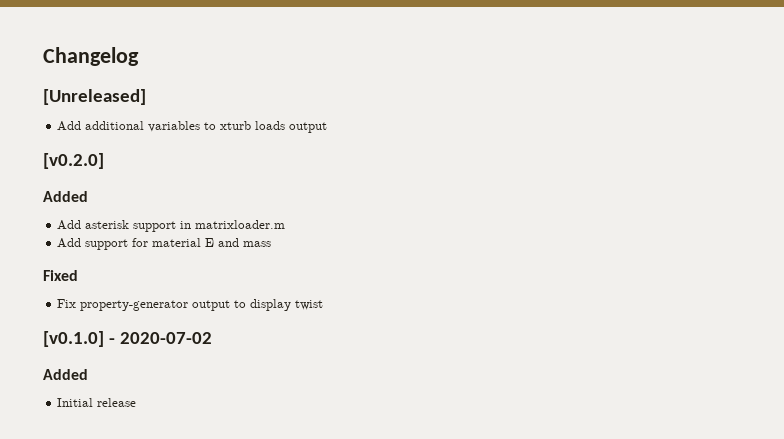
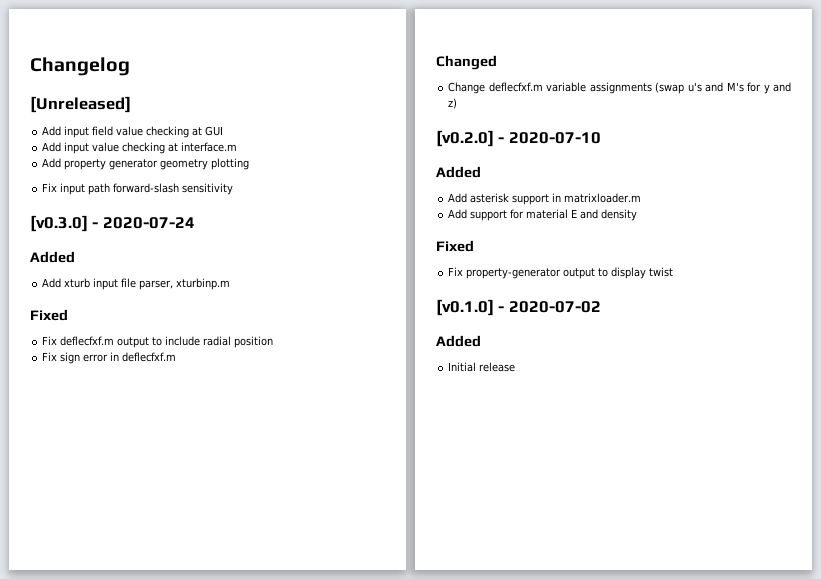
[85,121,328,133] additional variables to xturb loads output -> [64,126,224,138] [42,142,238,154] [42,158,250,170] [42,183,234,195] [30,215,195,232] [30,251,75,263] [42,278,231,290] [30,309,68,321] [42,336,274,348] [42,352,177,364] [436,55,497,70] [448,82,791,94] [448,98,458,109] input field value checking at GUI // Add input value checking at interface.m // Add property generator geometry plotting // Fix input path forward-slash sensitivity // [v0.3.0] - 2020-07-24 // Added // Add xturb input file parser, xturbinp.m // Fixed // Fix deflecfxf.m output to include radial position // Fix sign error in deflecfxf.m // Changed // Change deflecfxf.m variable assignments (swap u's and M's for y and z)
(104, 161) none -> [498,132,601,144] - 2020-07-10
[243,241,272,247] mass -> [601,209,638,221] density

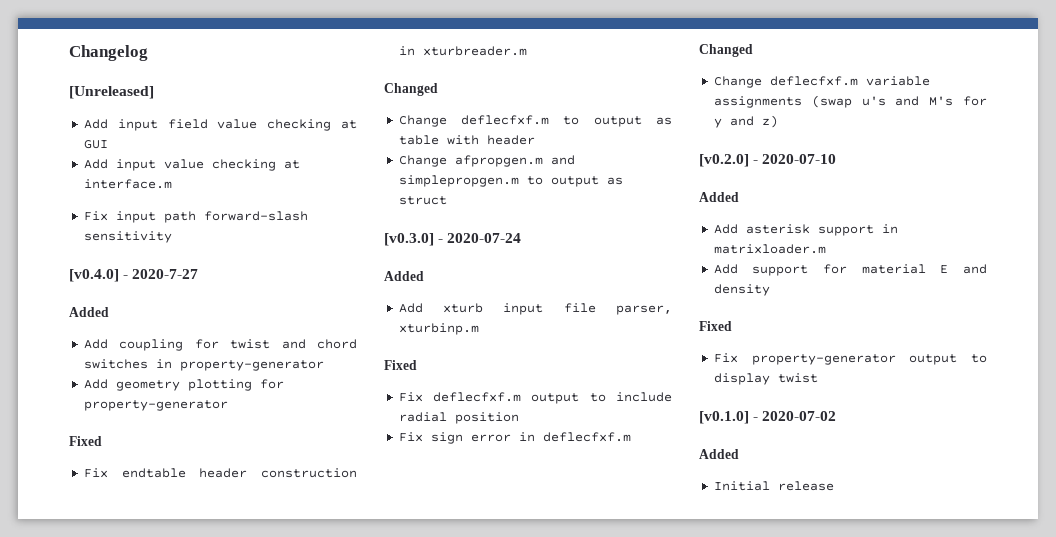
[42,158,250,170] // Add property generator geometry plotting -> (172, 184) none
(234, 189) none -> [69,269,199,282] [69,307,109,317] [83,339,357,351] [83,359,324,371] [83,379,284,391] [83,400,228,411] [69,436,102,446] [83,468,357,478] [398,46,527,56] [384,83,438,96] [398,115,672,127] [398,135,535,145] [398,155,575,167] [398,175,623,187] [398,196,447,205] // [v0.4.0] - 2020-7-27 // Added // Add coupling for twist and chord switches in property-generator // Add geometry plotting for property-generator // Fixed // Fix endtable header construction in xturbreader.m // Changed // Change deflecfxf.m to output as table with header // Change afpropgen.m and simplepropgen.m to output as struct

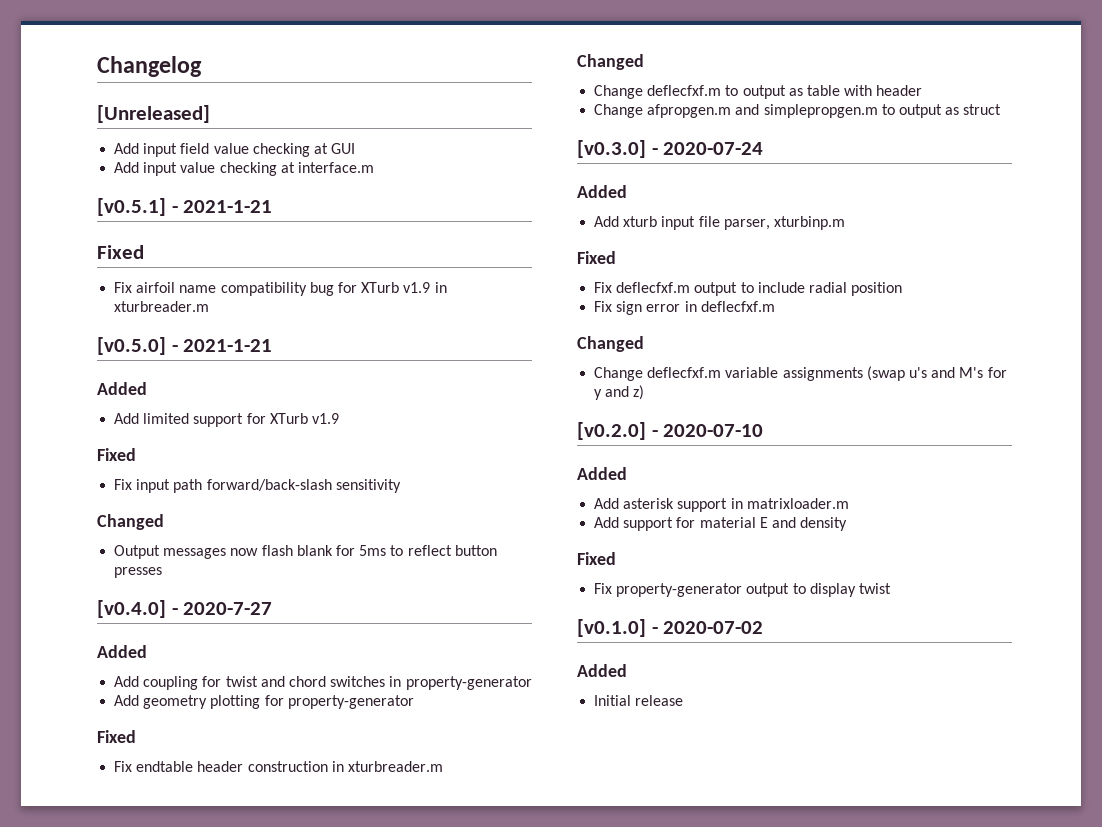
(172, 184) none -> [97,198,273,216] [97,245,144,259] [114,282,447,296] [114,301,210,312] [97,337,273,355] [97,382,147,395] [114,413,339,427] [97,448,136,461] // [v0.5.1] - 2021-1-21 // Fixed // Fix airfoil name compatibility bug for XTurb v1.9 in xturbreader.m // [v0.5.0] - 2021-1-21 // Added // Add limited support for XTurb v1.9 // Fixed
[203,211,308,221] forward-slash -> [206,479,332,491] forward/back-slash
(172, 237) none -> [97,514,164,530] [114,545,497,559] [114,567,163,578] // Changed // Output messages now flash blank for 5ms to reflect button presses

